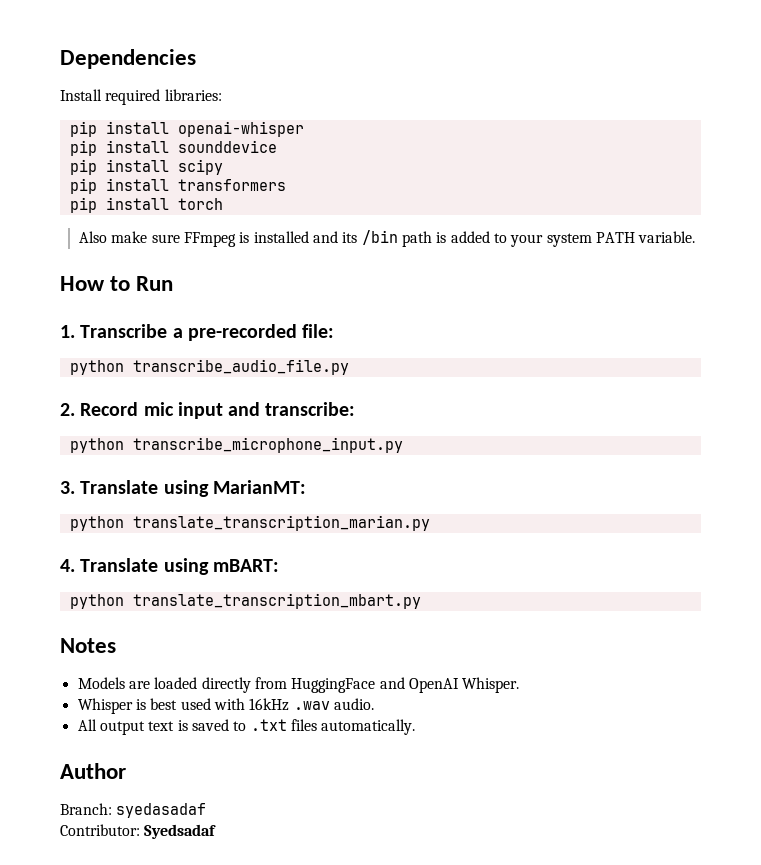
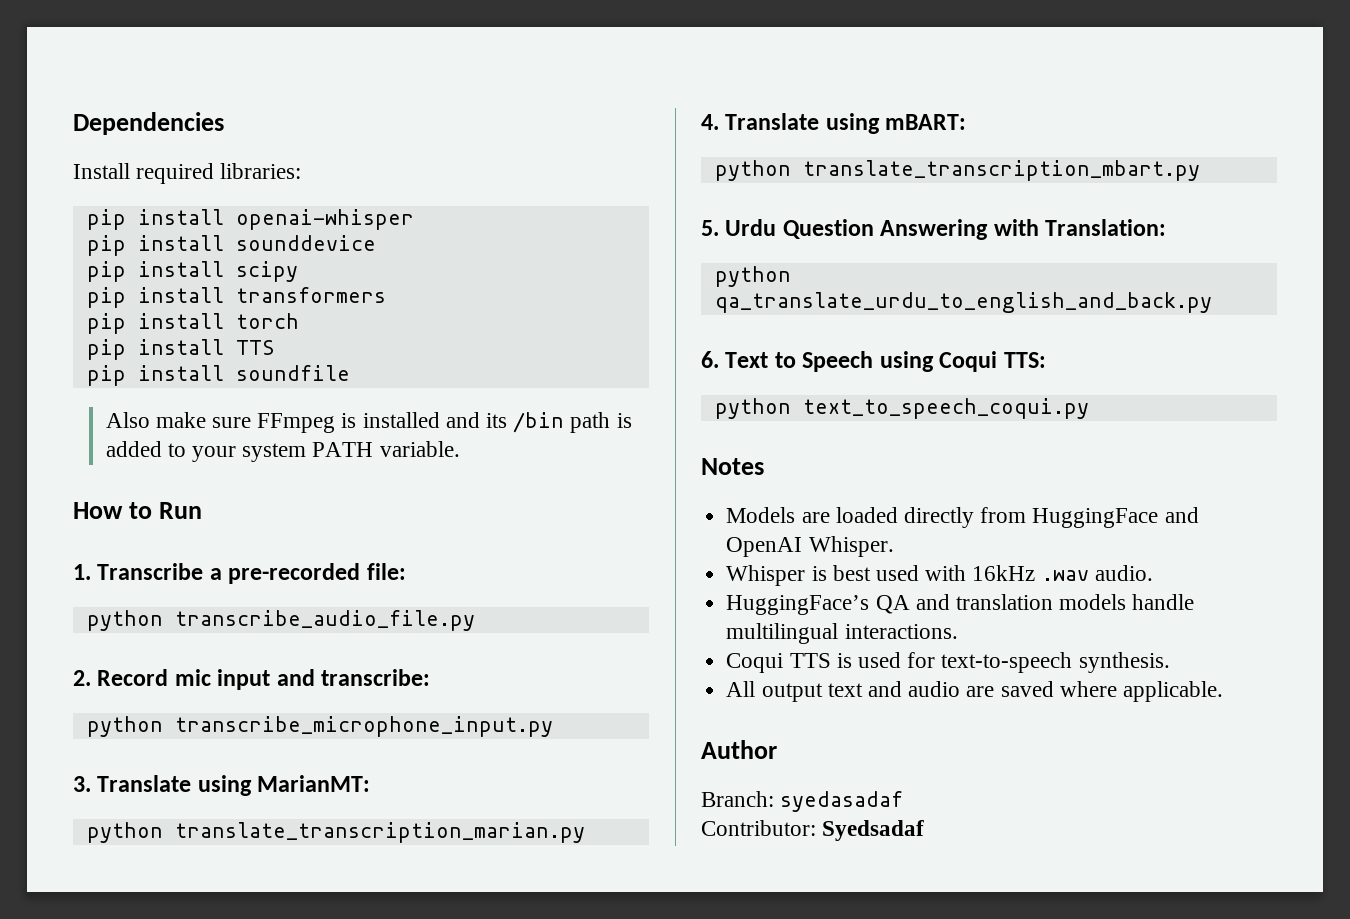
(223, 204) none -> [86,339,274,360] [86,365,350,386] // pip install TTS // pip install soundfile
(421, 601) none -> [701,219,1167,240] [714,266,791,287] [714,292,1212,313] [701,351,1046,372] [714,398,1089,419] // 5. Urdu Question Answering with Translation: // python qa_translate_urdu_to_english_and_back.py // 6. Text to Speech using Coqui TTS: // python text_to_speech_coqui.py
[77,719,416,735] All output text is saved to .txt files automatically. -> [726,594,1195,615] [726,623,958,644] [726,652,1170,673] [726,681,1223,702] HuggingFace’s QA and translation models handle multilingual interactions. // Coqui TTS is used for text-to-speech synthesis. // All output text and audio are saved where applicable.

